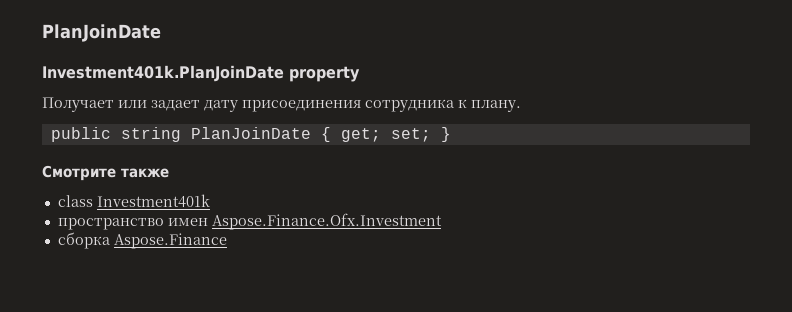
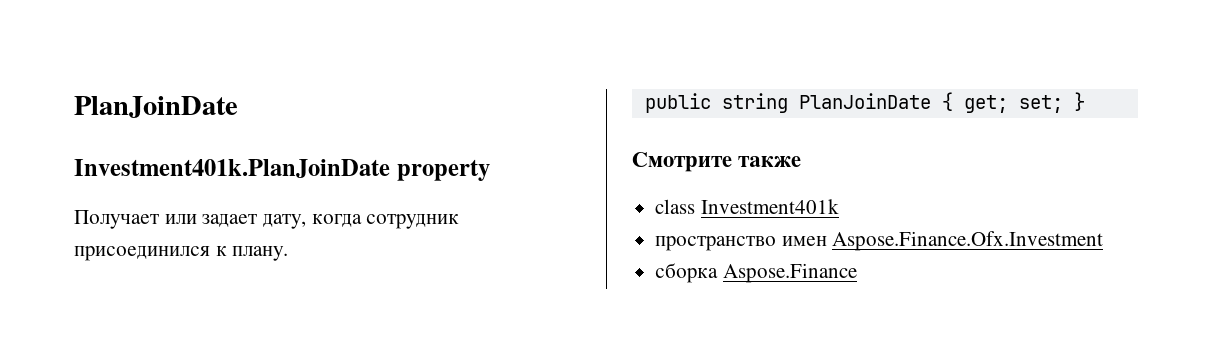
[204,99,454,112] дату присоединения сотрудника -> [263,214,460,229] [74,246,210,261] дату, когда сотрудник присоединился

